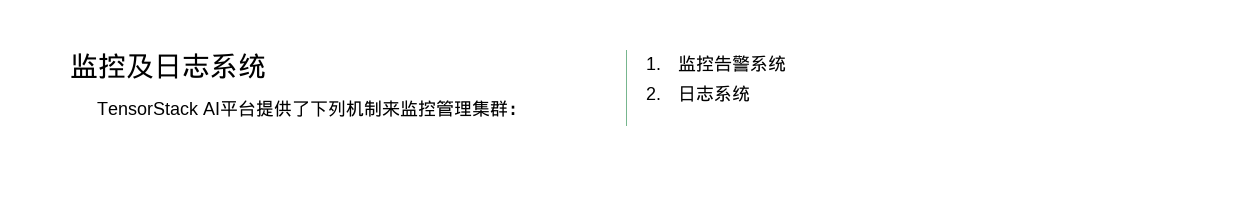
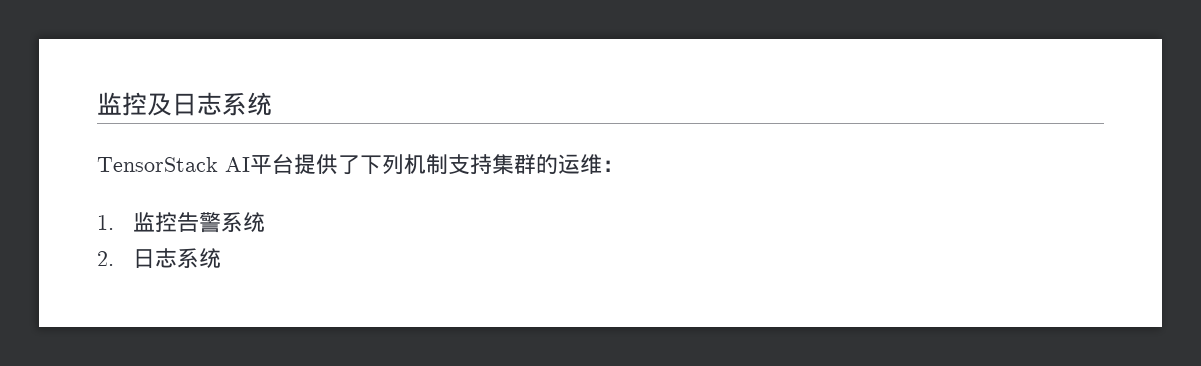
[382,100,509,117] 来监控管理集群 -> [448,154,602,175] 支持集群的运维

